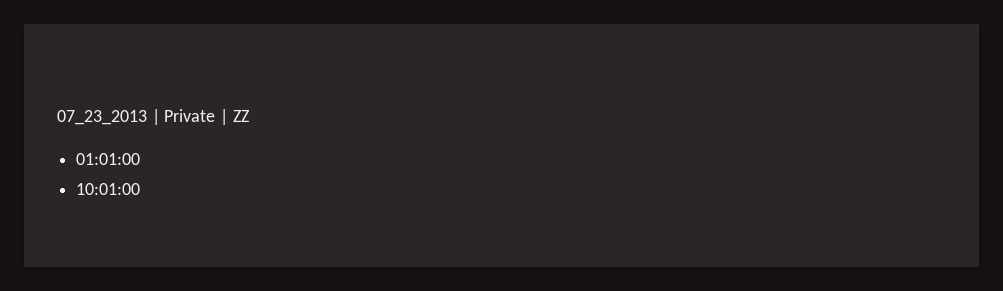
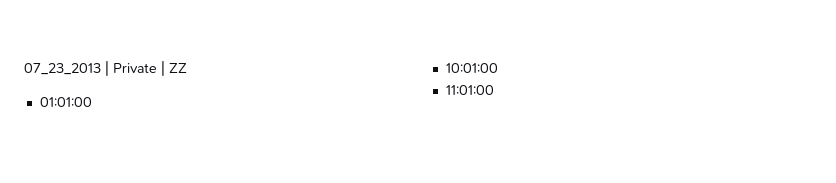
(141, 189) none -> [445,85,494,95] // 11:01:00

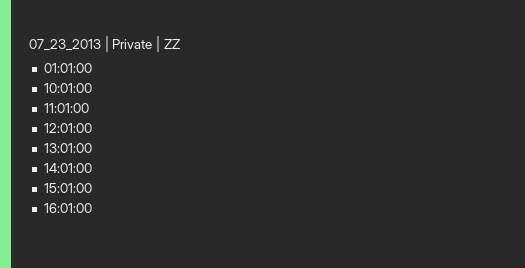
(494, 90) none -> [43,123,92,133] [43,143,92,153] [43,163,92,173] [43,183,92,193] [43,203,92,213] // 12:01:00 // 13:01:00 // 14:01:00 // 15:01:00 // 16:01:00

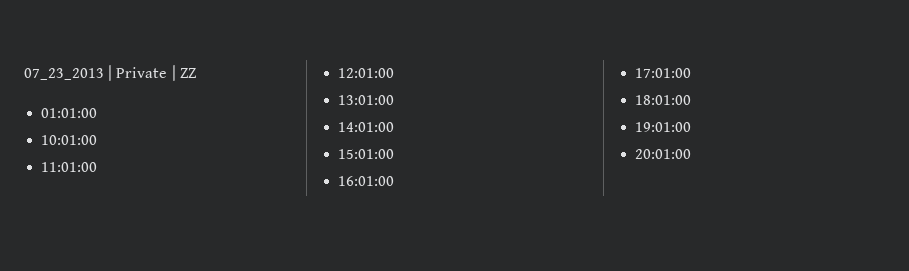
(92, 208) none -> [635,68,692,78] [635,95,692,105] [635,122,692,132] [635,149,692,159] // 17:01:00 // 18:01:00 // 19:01:00 // 20:01:00

